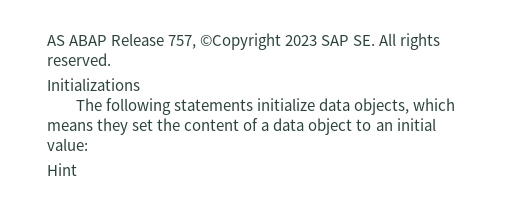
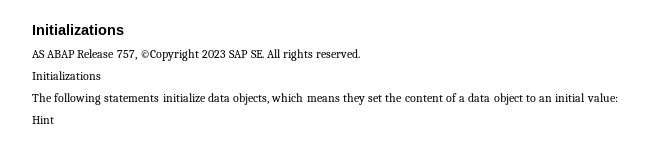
(47, 40) none -> [32,24,124,35] Initializations //

